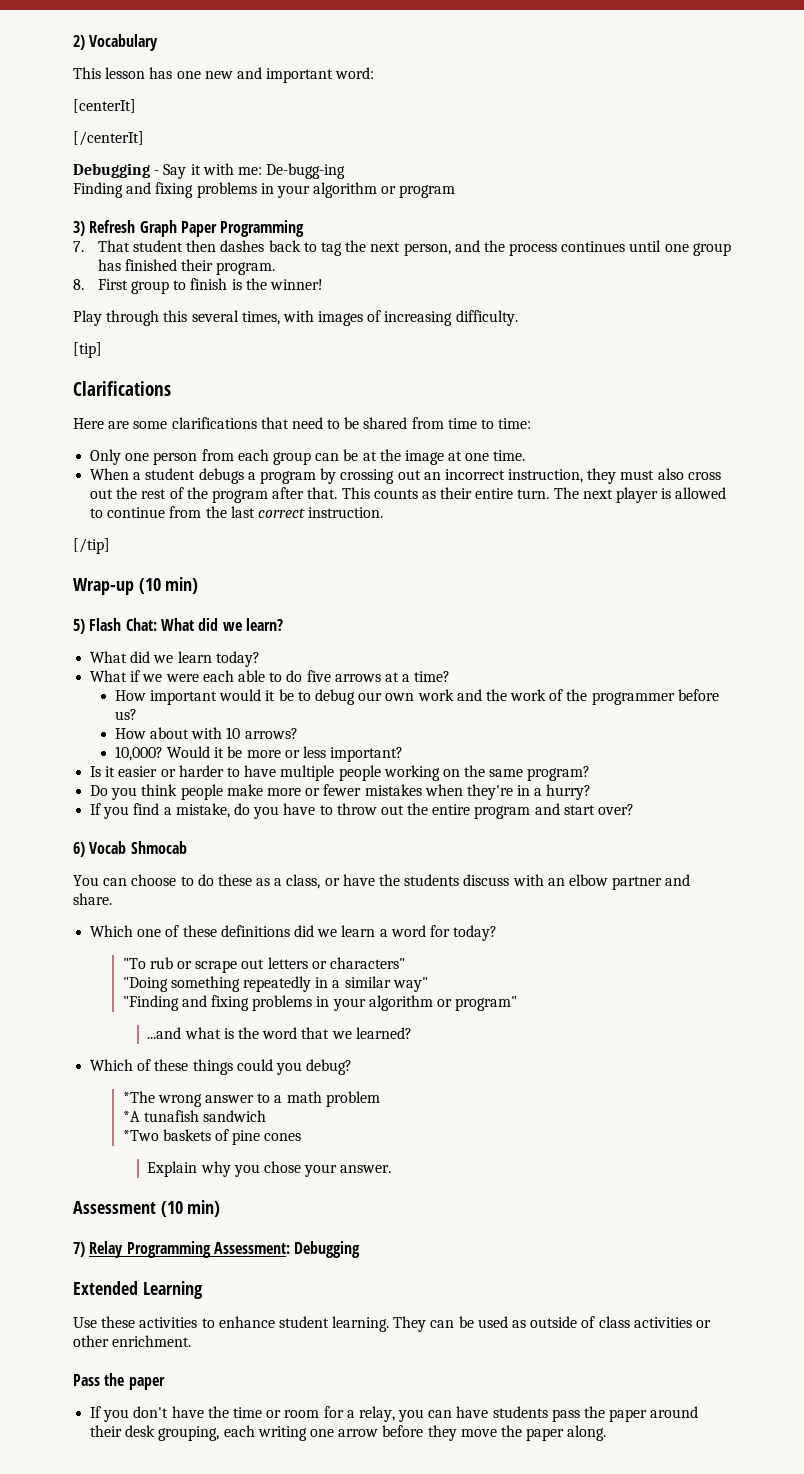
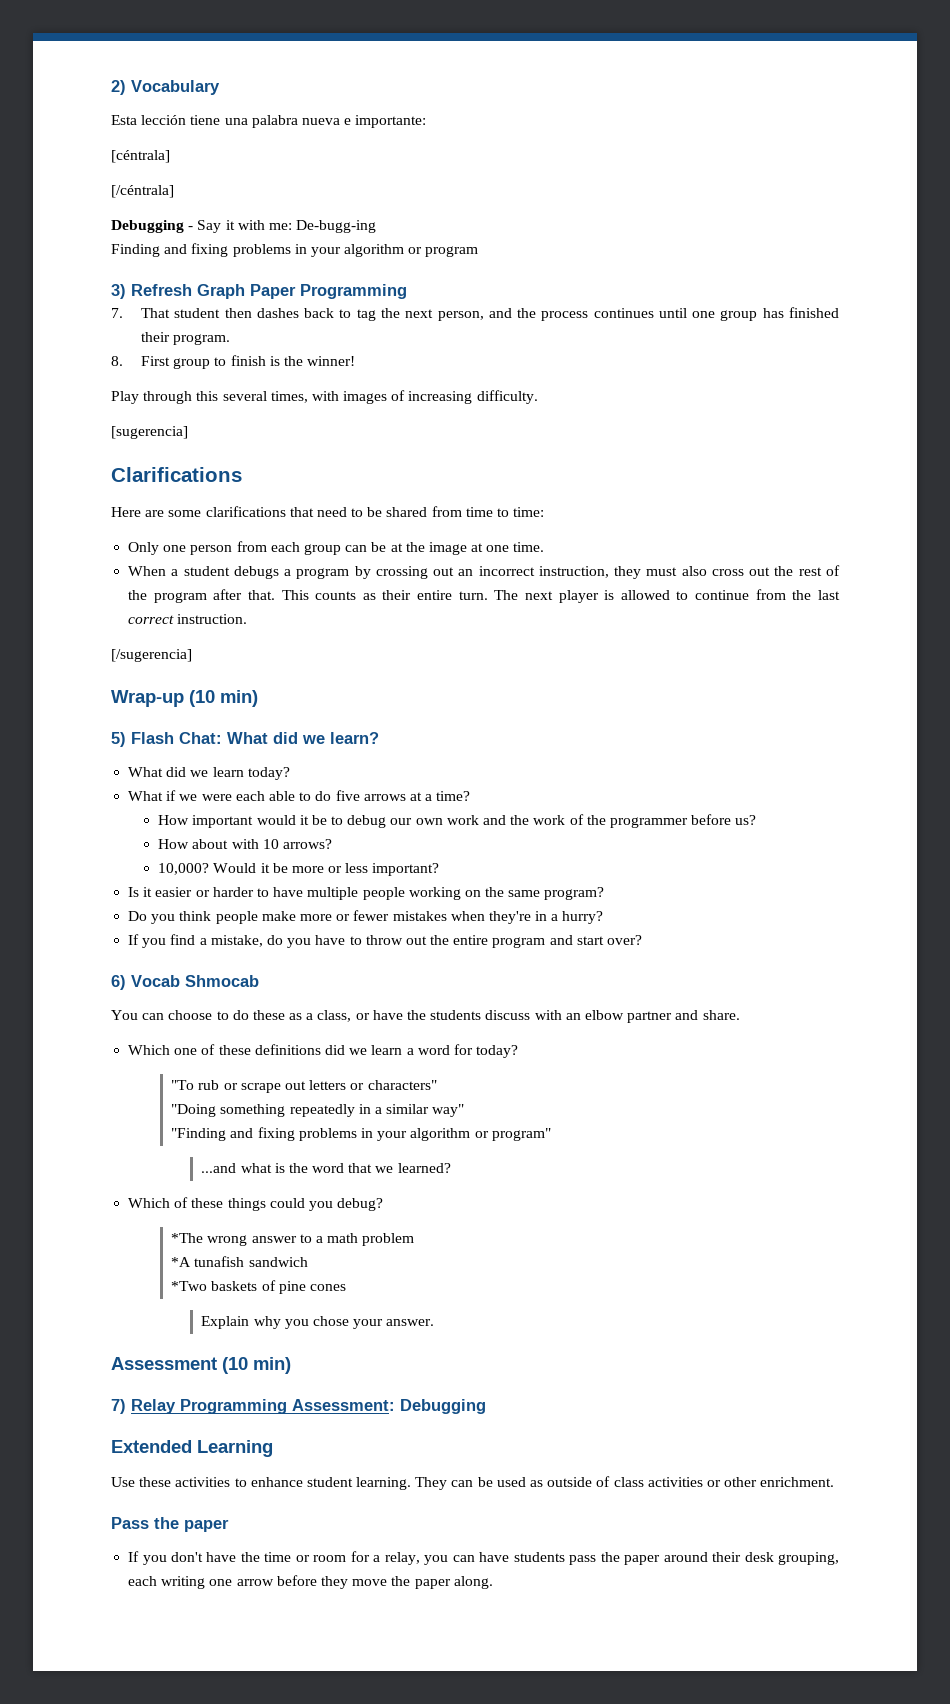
[73,67,375,83] [73,99,136,113] [73,131,144,146] This lesson has one new and important word: // [centerIt] // [/centerIt] -> [111,115,427,128] [111,150,170,163] [111,185,174,198] Esta lección tiene una palabra nueva e importante: // [céntrala] // [/céntrala]
[73,342,102,358] [tip] -> [111,426,188,439] [sugerencia]
[73,538,110,554] [/tip] -> [111,649,192,662] [/sugerencia]

